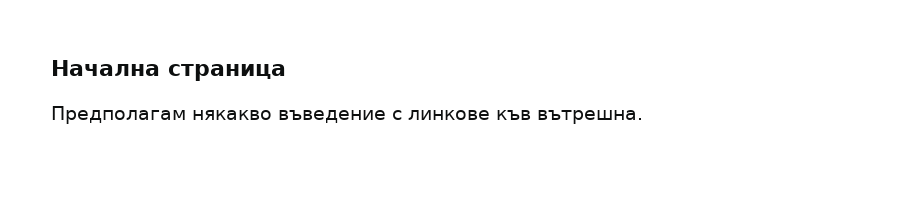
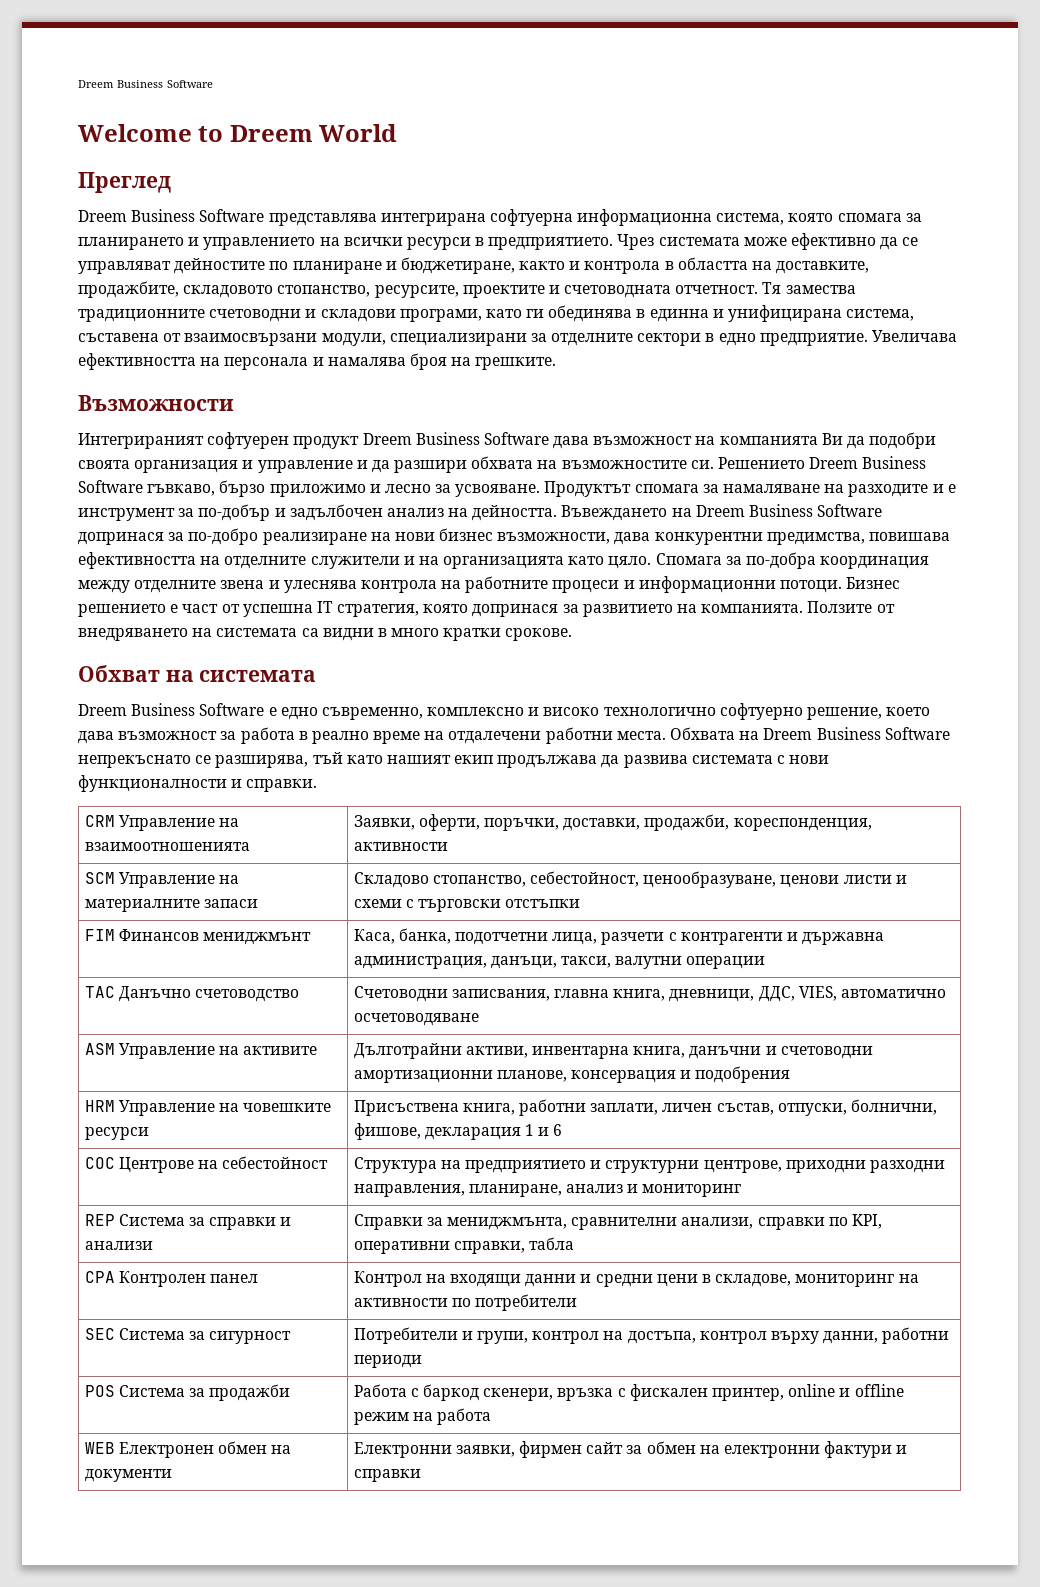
[51,60,286,81] [51,106,643,124] Начална страница // Предполагам някакво въведение с линкове къв вътрешна. -> [78,80,214,88] [78,124,398,142] [78,172,171,193] [78,209,922,226] [78,233,919,250] [78,257,870,274] [78,281,856,298] [78,305,915,322] [78,330,958,346] [78,353,557,370] [78,395,234,411] [78,432,937,449] [78,456,927,473] [78,480,956,497] [78,504,883,521] [78,528,951,545] [78,552,930,569] [78,576,901,593] [78,601,895,617] [78,628,573,641] [78,665,317,682] [78,703,931,720] [78,727,950,744] [78,752,830,768] [78,775,318,792] [84,815,240,831] [84,842,250,851] [353,814,872,831] [353,842,448,851] [84,872,240,888] [84,899,258,912] [353,871,907,888] [353,899,581,912] [84,929,312,945] [353,928,885,945] [353,956,766,969] [84,986,300,1002] [353,986,946,1002] [353,1013,479,1026] [84,1043,318,1059] [353,1043,873,1059] [353,1066,791,1083] [84,1100,332,1116] [84,1127,149,1140] [353,1099,937,1116] [353,1123,563,1140] [84,1156,329,1173] [353,1157,945,1173] [353,1184,742,1197] [84,1214,292,1230] [84,1241,153,1250] [353,1214,882,1230] [353,1237,575,1254] [84,1271,259,1287] [353,1271,919,1287] [353,1294,578,1311] [84,1328,292,1344] [353,1327,950,1344] [353,1355,422,1368] [84,1384,291,1401] [353,1384,904,1401] [353,1408,492,1425] [84,1441,292,1458] [84,1469,172,1482] [353,1441,908,1458] [353,1469,421,1482] Dreem Business Software // Welcome to Dreem World // Преглед // Dreem Business Software представлява интегрирана софтуерна информационна система, която спомага за планирането и управлението на всички ресурси в предприятието. Чрез системата може ефективно да се управляват дейностите по планиране и бюджетиране, както и контрола в областта на доставките, продажбите, складовото стопанство, ресурсите, проектите и счетоводната отчетност. Тя замества традиционните счетоводни и складови програми, като ги обединява в единна и унифицирана система, съставена от взаимосвързани модули, специализирани за отделните сектори в едно предприятие. Увеличава ефективността на персонала и намалява броя на грешките. // Възможности // Интегрираният софтуерен продукт Dreem Business Software дава възможност на компанията Ви да подобри своята организация и управление и да разшири обхвата на възможностите си. Решението Dreem Business Software гъвкаво, бързо приложимо и лесно за усвояване. Продуктът спомага за намаляване на разходите и е инструмент за по-добър и задълбочен анализ на дейността. Въвеждането на Dreem Business Software допринася за по-добро реализиране на нови бизнес възможности, дава конкурентни предимства, повишава ефективността на отделните служители и на организацията като цяло. Спомага за по-добра координация между отделните звена и улеснява контрола на работните процеси и информационни потоци. Бизнес решението е част от успешна IT стратегия, която допринася за развитието на компанията. Ползите от внедряването на системата са видни в много кратки срокове. // Обхват на системата // Dreem Business Software е едно съвременно, комплексно и високо технологично софтуерно решение, което дава възможност за работа в реално време на отдалечени работни места. Обхвата на Dreem Business Software непрекъснато се разширява, тъй като нашият екип продължава да развива системата с нови функционалности и справки. // CRM Управление на взаимоотношенията | Заявки, оферти, поръчки, доставки, продажби, кореспонденция, активности // SCM Управление на материалните запаси | Складово стопанство, себестойност, ценообразуване, ценови листи и схеми с търговски отстъпки // FIM Финансов мениджмънт | Каса, банка, подотчетни лица, разчети с контрагенти и държавна администрация, данъци, такси, валутни операции // TAC Данъчно счетоводство | Счетоводни записвания, главна книга, дневници, ДДС, VIES, автоматично осчетоводяване // ASM Управление на активите | Дълготрайни активи, инвентарна книга, данъчни и счетоводни амортизационни планове, консервация и подобрения // HRM Управление на човешките ресурси | Присъствена книга, работни заплати, личен състав, отпуски, болнични, фишове, декларация 1 и 6 // COC Центрове на себестойност | Структура на предприятието и структурни центрове, приходни разходни направлeния, планиране, анализ и мониторинг // REP Система за справки и анализи | Справки за мениджмънта, сравнителни анализи, справки по KPI, оперативни справки, табла // CPA Контролен панел | Контрол на входящи данни и средни цени в складове, мониторинг на активности по потребители // SEC Система за сигурност | Потребители и групи, контрол на достъпа, контрол върху данни, работни периоди // POS Система за продажби | Работа с баркод скенери, връзка с фискален принтер, online и offline режим на работа // WEB Електронен обмен на документи | Електронни заявки, фирмен сайт за обмен на електронни фактури и справки

